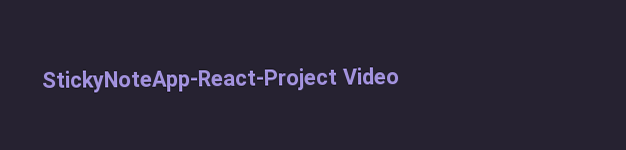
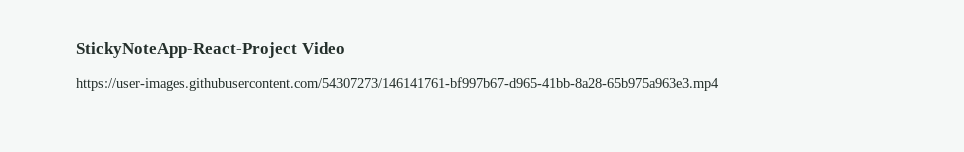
(400, 76) none -> [76,77,719,91] // https://user-images.githubusercontent.com/54307273/146141761-bf997b67-d965-41bb-8a28-65b975a963e3.mp4

